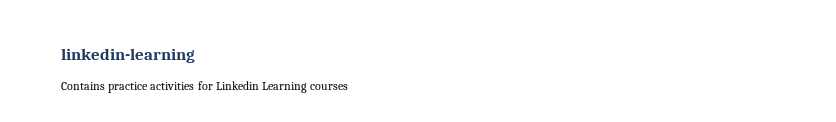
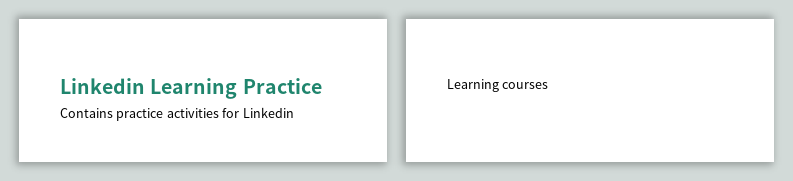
[61,48,195,63] linkedin-learning -> [60,78,322,99] Linkedin Learning Practice

